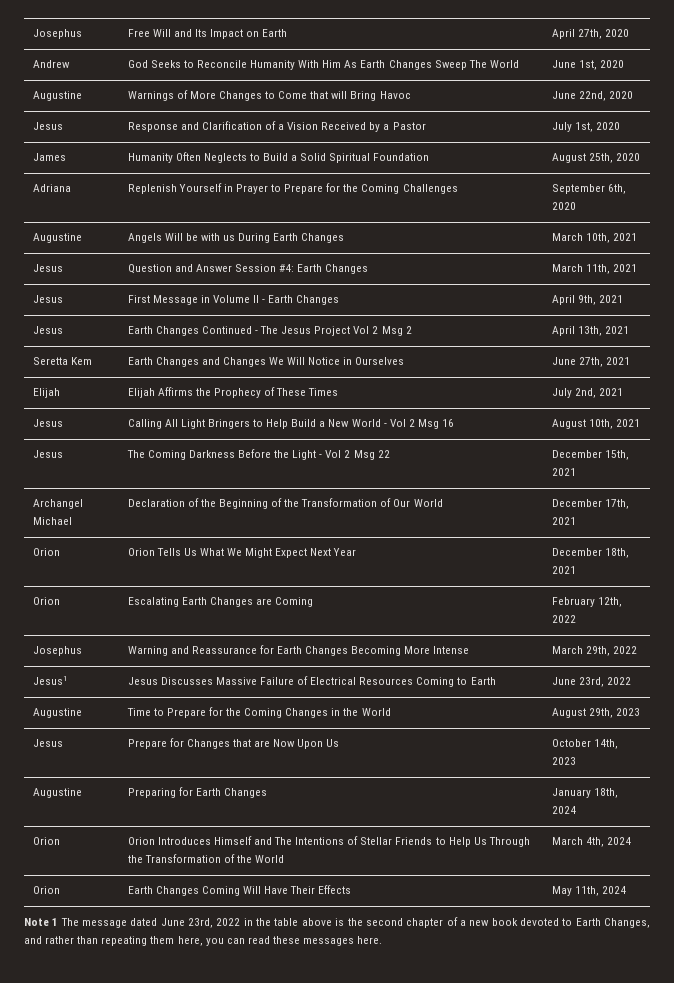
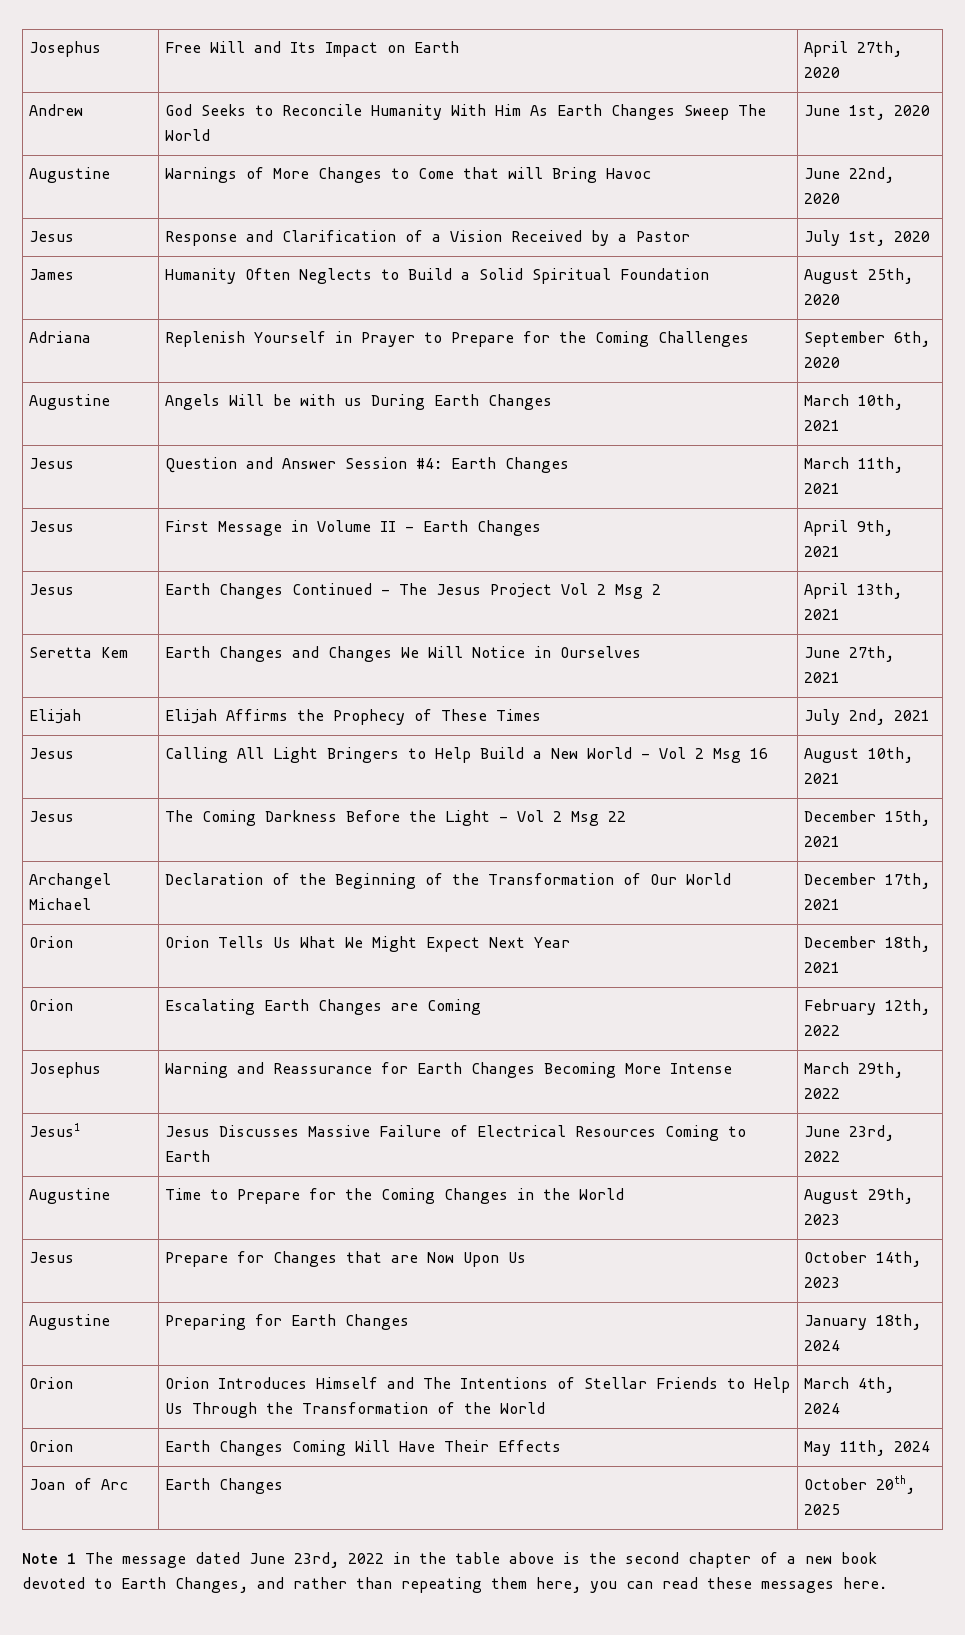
(626, 890) none -> [28,1478,128,1490] [164,1478,283,1494] [803,1475,915,1494] [803,1504,840,1515] // Joan of Arc | Earth Changes | October 20th, 2025

